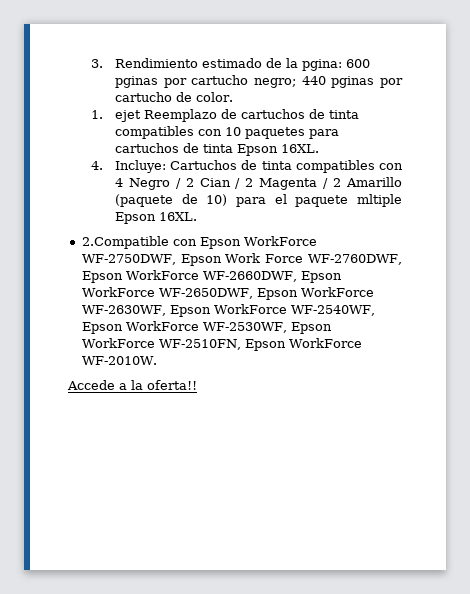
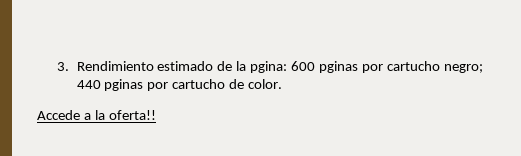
[91,109,359,122] [114,126,339,139] [114,143,319,156] [91,160,403,173] [114,177,402,190] [114,194,402,207] [114,212,197,224] [81,236,317,249] [81,253,403,266] [81,270,342,283] [81,287,374,300] [81,304,375,317] [81,321,332,334] [81,338,362,351] [81,356,157,365] // 1. ejet Reemplazo de cartuchos de tinta compatibles con 10 paquetes para cartuchos de tinta Epson 16XL. // 4. Incluye: Cartuchos de tinta compatibles con 4 Negro / 2 Cian / 2 Magenta / 2 Amarillo (paquete de 10) para el paquete mltiple Epson 16XL. // 2.Compatible con Epson WorkForce WF-2750DWF, Epson Work Force WF-2760DWF, Epson WorkForce WF-2660DWF, Epson WorkForce WF-2650DWF, Epson WorkForce WF-2630WF, Epson WorkForce WF-2540WF, Epson WorkForce WF-2530WF, Epson WorkForce WF-2510FN, Epson WorkForce WF-2010W. -> (283, 84) none

